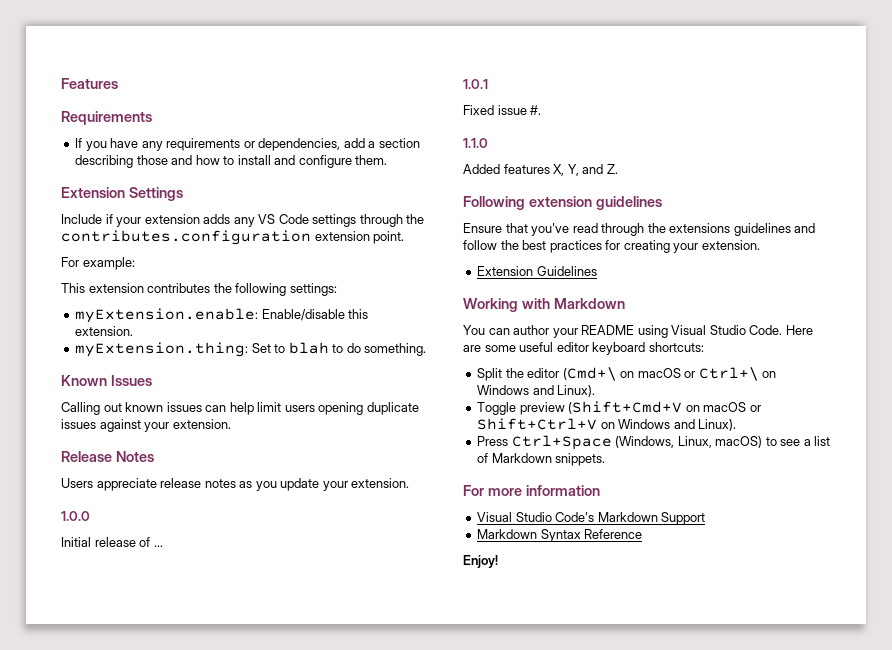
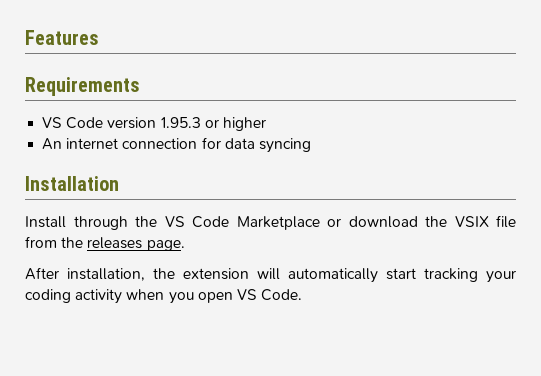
[75,138,420,151] [75,155,388,168] [61,187,183,201] [61,214,425,227] [61,230,405,245] [61,257,135,270] [61,283,337,296] [75,308,369,323] [75,326,134,336] [75,342,427,357] [61,375,152,386] [61,402,419,415] [61,419,231,432] [61,451,154,462] [61,478,410,491] [61,511,90,521] [61,537,163,547] [463,79,488,89] [463,105,542,115] [463,138,488,148] [463,164,618,176] [463,196,662,210] [463,223,816,236] [463,240,760,253] [477,266,597,276] [463,298,625,312] [463,325,813,338] [463,342,704,355] [477,367,777,381] [477,385,596,397] [477,401,761,415] [477,418,737,431] [477,435,831,450] [477,453,606,466] [463,485,600,496] [477,512,706,525] [477,529,643,542] [463,555,498,568] If you have any requirements or dependencies, add a section describing those and how to install and configure them. // Extension Settings // Include if your extension adds any VS Code settings through the contributes.configuration extension point. // For example: // This extension contributes the following settings: // myExtension.enable: Enable/disable this extension. // myExtension.thing: Set to blah to do something. // Known Issues // Calling out known issues can help limit users opening duplicate issues against your extension. // Release Notes // Users appreciate release notes as you update your extension. // 1.0.0 // Initial release of ... // 1.0.1 // Fixed issue #. // 1.1.0 // Added features X, Y, and Z. // Following extension guidelines // Ensure that you've read through the extensions guidelines and follow the best practices for creating your extension. // Extension Guidelines // Working with Markdown // You can author your README using Visual Studio Code. Here are some useful editor keyboard shortcuts: // Split the editor (Cmd+\ on macOS or Ctrl+\ on Windows and Linux). // Toggle preview (Shift+Cmd+V on macOS or Shift+Ctrl+V on Windows and Linux). // Press Ctrl+Space (Windows, Linux, macOS) to see a list of Markdown snippets. // For more information // Visual Studio Code's Markdown Support // Markdown Syntax Reference // Enjoy! -> [42,117,266,131] [42,137,311,153] [25,176,119,191] [25,215,516,230] [25,236,185,251] [25,267,516,283] [25,289,303,304] VS Code version 1.95.3 or higher // An internet connection for data syncing // Installation // Install through the VS Code Marketplace or download the VSIX file from the releases page. // After installation, the extension will automatically start tracking your coding activity when you open VS Code.

